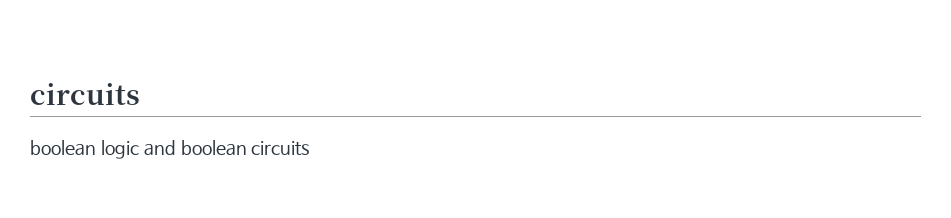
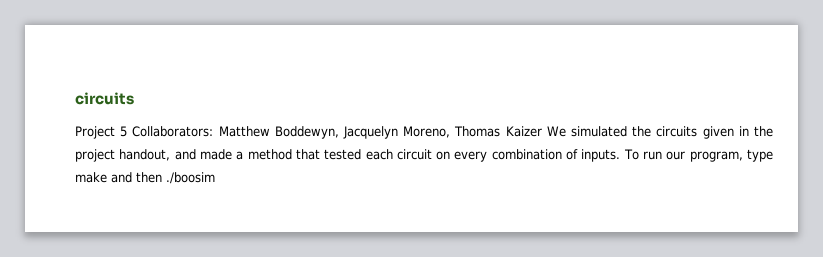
[30,140,311,159] boolean logic and boolean circuits -> [75,126,774,139] [75,149,774,162] [75,172,215,184] Project 5 Collaborators: Matthew Boddewyn, Jacquelyn Moreno, Thomas Kaizer We simulated the circuits given in the project handout, and made a method that tested each circuit on every combination of inputs. To run our program, type make and then ./boosim

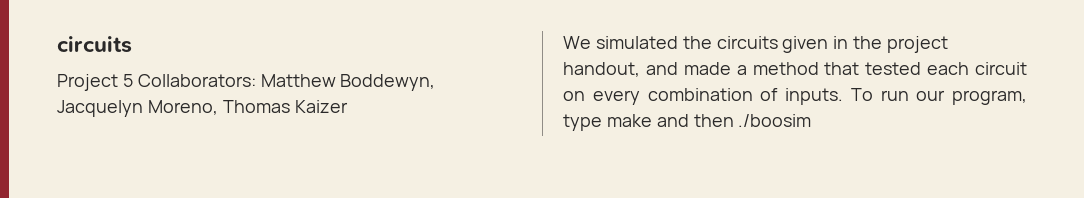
(542, 131) none -> (348, 106) //

